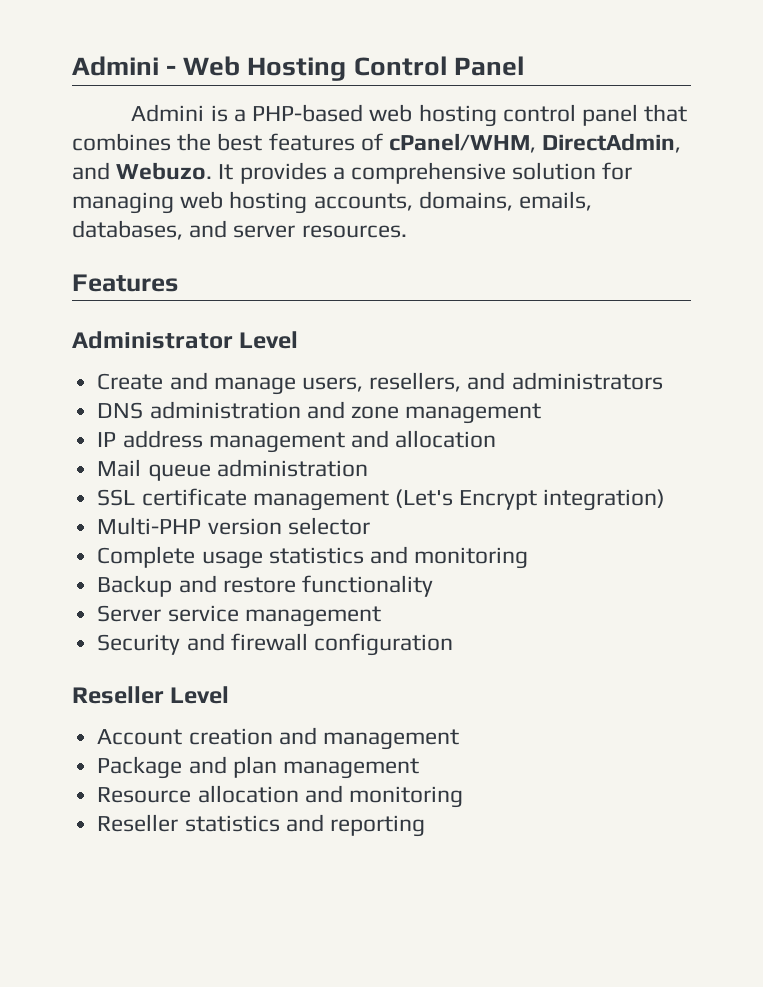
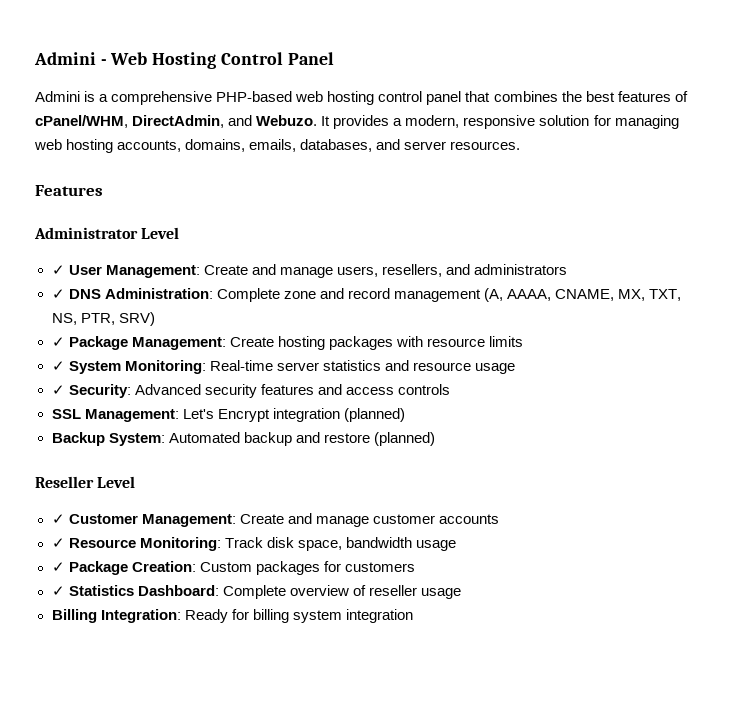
(246, 115) none -> [111,91,213,105] comprehensive
[351,162,507,184] comprehensive -> [405,115,536,129] modern, responsive
(299, 340) none -> [51,265,200,278] ✓ User Management:
[97,401,542,424] [97,430,497,453] [97,459,368,481] [97,488,666,511] [97,517,370,535] [97,546,529,569] [97,575,433,597] [97,605,381,627] [97,633,453,656] [72,686,230,704] [97,727,459,750] [97,756,419,779] [97,785,463,808] [97,814,425,837] DNS administration and zone management // IP address management and allocation // Mail queue administration // SSL certificate management (Let's Encrypt integration) // Multi-PHP version selector // Complete usage statistics and monitoring // Backup and restore functionality // Server service management // Security and firewall configuration // Reseller Level // Account creation and management // Package and plan management // Resource allocation and monitoring // Reseller statistics and reporting -> [51,288,682,302] [51,312,155,326] [51,336,523,350] [51,360,515,374] [51,384,450,398] [51,408,405,422] [51,432,435,446] [35,476,136,488] [51,513,499,527] [51,537,456,551] [51,561,415,575] [51,585,461,599] [51,609,413,623] ✓ DNS Administration: Complete zone and record management (A, AAAA, CNAME, MX, TXT, NS, PTR, SRV) // ✓ Package Management: Create hosting packages with resource limits // ✓ System Monitoring: Real-time server statistics and resource usage // ✓ Security: Advanced security features and access controls // SSL Management: Let's Encrypt integration (planned) // Backup System: Automated backup and restore (planned) // Reseller Level // ✓ Customer Management: Create and manage customer accounts // ✓ Resource Monitoring: Track disk space, bandwidth usage // ✓ Package Creation: Custom packages for customers // ✓ Statistics Dashboard: Complete overview of reseller usage // Billing Integration: Ready for billing system integration

